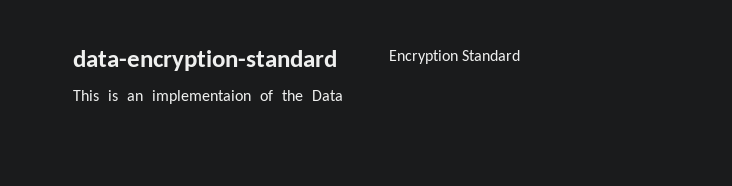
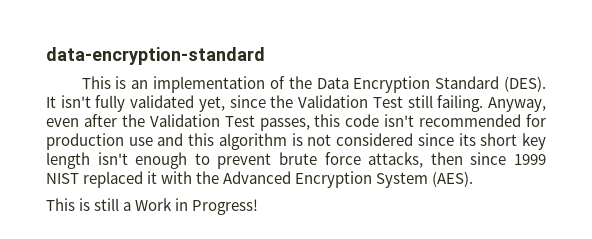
[152,90,251,104] implementaion -> [153,76,266,93] implementation
(521, 55) none -> [504,76,546,92] [46,95,546,112] [46,114,546,131] [46,133,547,150] [46,152,547,169] [46,171,474,188] [46,198,259,215] (DES). It isn't fully validated yet, since the Validation Test still failing. Anyway, even after the Validation Test passes, this code isn't recommended for production use and this algorithm is not considered since its short key length isn't enough to prevent brute force attacks, then since 1999 NIST replaced it with the Advanced Encryption System (AES). // This is still a Work in Progress!

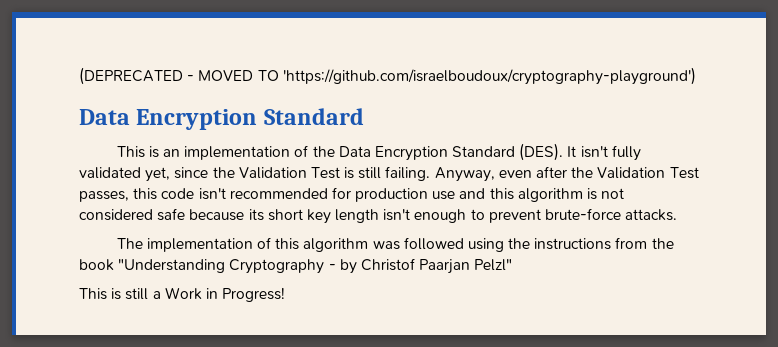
[46,47,265,65] data-encryption-standard -> [79,67,696,85] [79,108,364,130] (DEPRECATED - MOVED TO 'https://github.com/israelboudoux/cryptography-playground') // Data Encryption Standard
(403, 102) none -> [344,167,355,179] is
[417,133,454,146] since -> [157,208,245,221] safe because
[279,152,547,168] [46,171,474,188] brute force attacks, then since 1999 NIST replaced it with the Advanced Encryption System (AES). -> [545,208,678,221] [116,237,674,252] [79,258,513,274] brute-force attacks. // The implementation of this algorithm was followed using the instructions from the book "Understanding Cryptography - by Christof Paarjan Pelzl"

